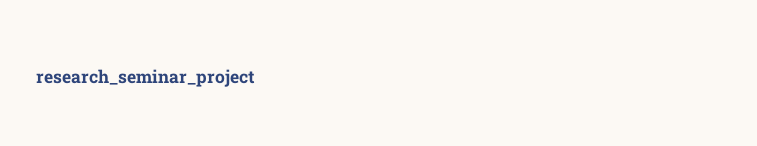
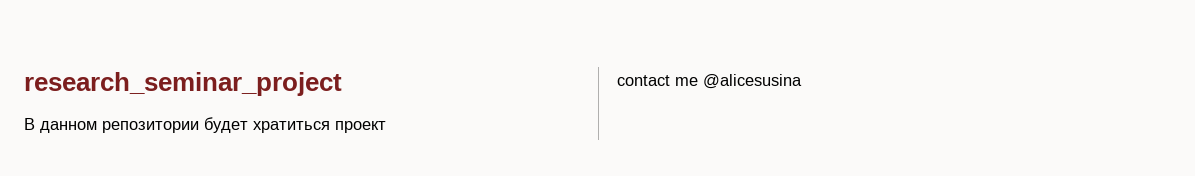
(255, 78) none -> [24,117,386,133] [617,74,802,89] // В данном репозитории будет хратиться проект // contact me @alicesusina

